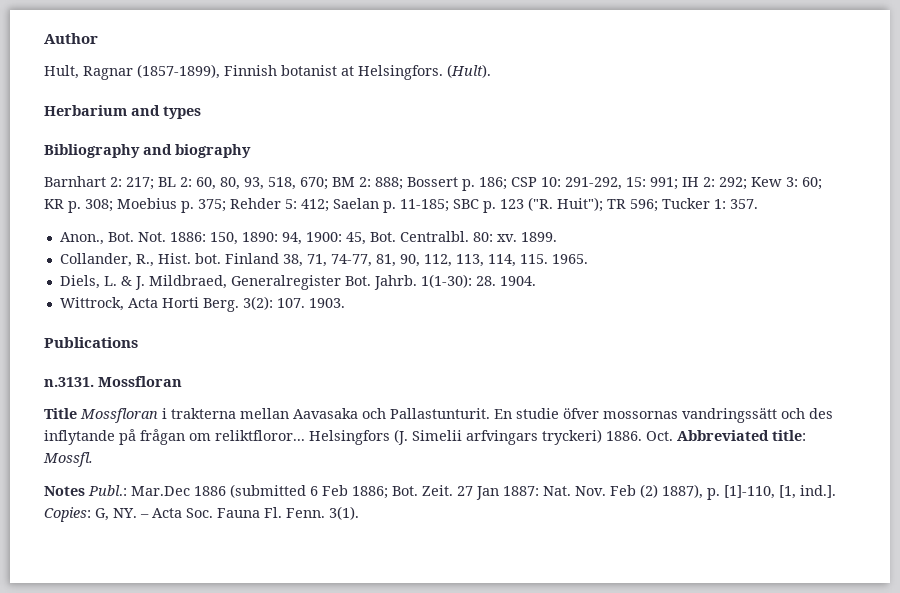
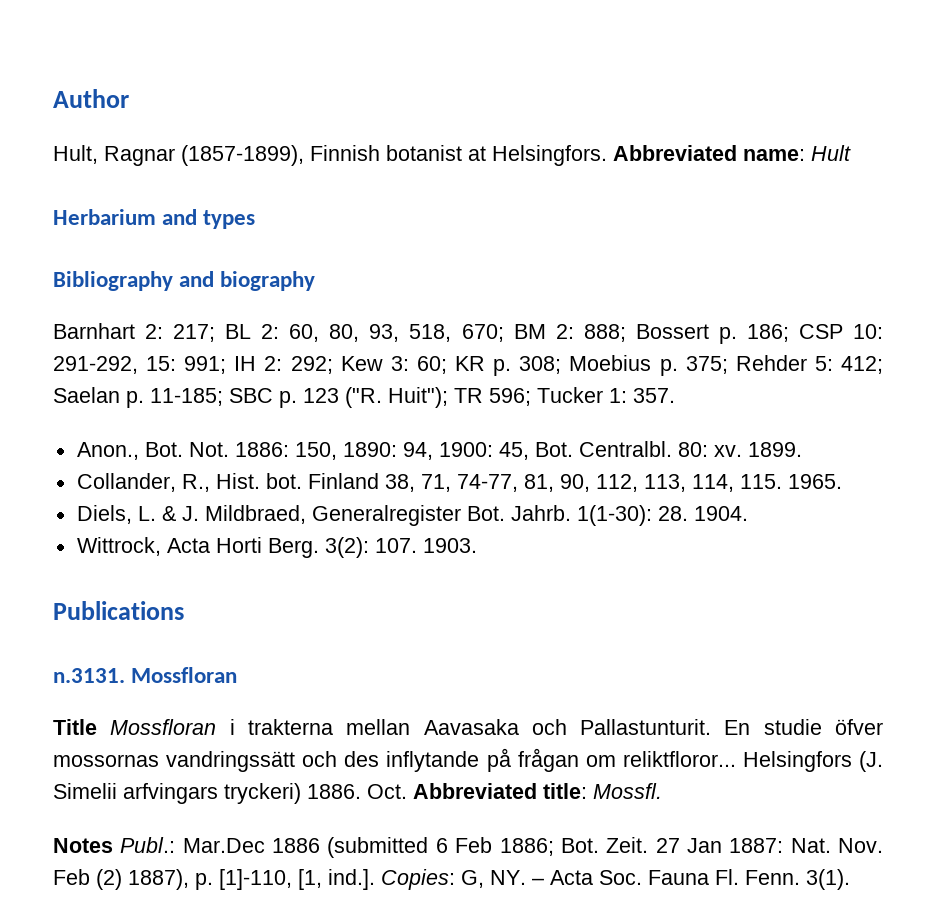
[447,64,491,78] (Hult). -> [613,145,851,161] Abbreviated name: Hult

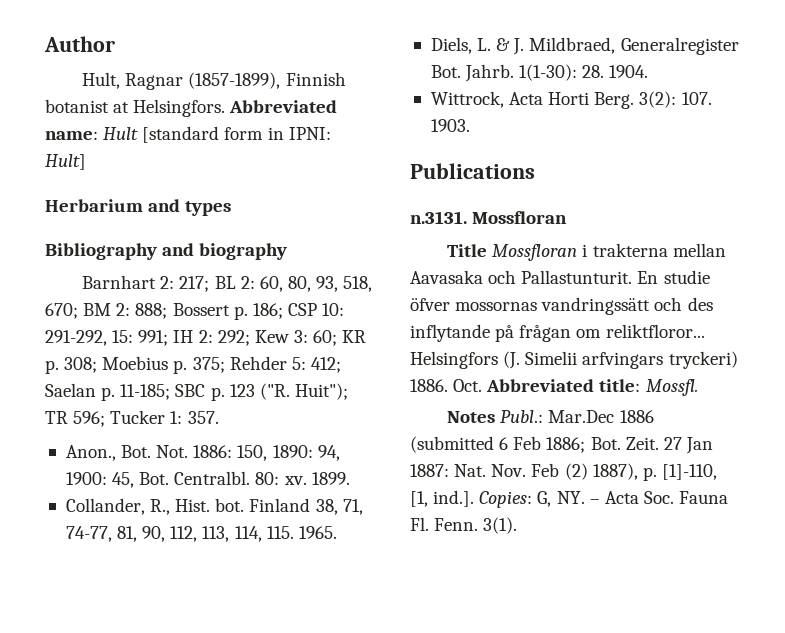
(851, 153) none -> [142,126,331,143] [45,154,86,170] [standard form in IPNI: Hult]

